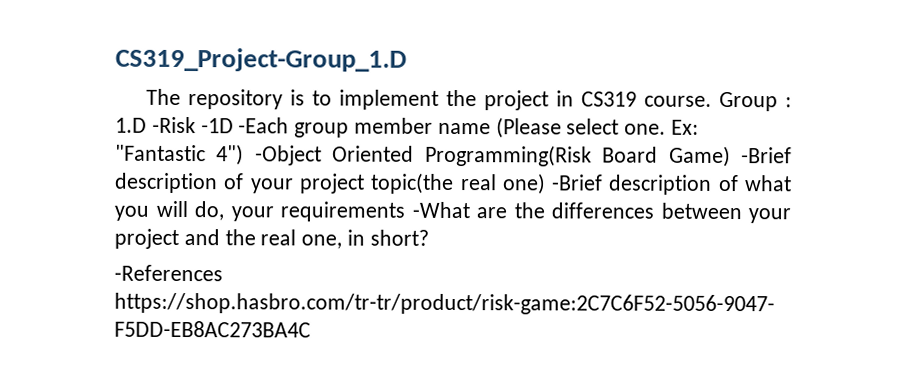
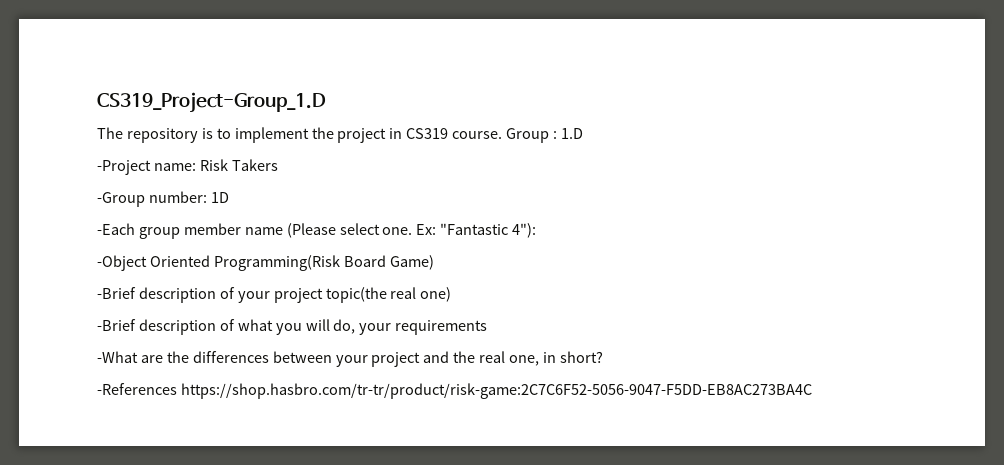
[151,116,234,134] -Risk -1D -> [97,159,278,175] [97,191,229,207] // -Project name: Risk Takers // -Group number: 1D //
[216,144,245,166] 4") -> [512,223,537,238] 4"): //
(731, 156) none -> (434, 262) //
(546, 184) none -> (452, 294) //
(405, 211) none -> (488, 327) //

